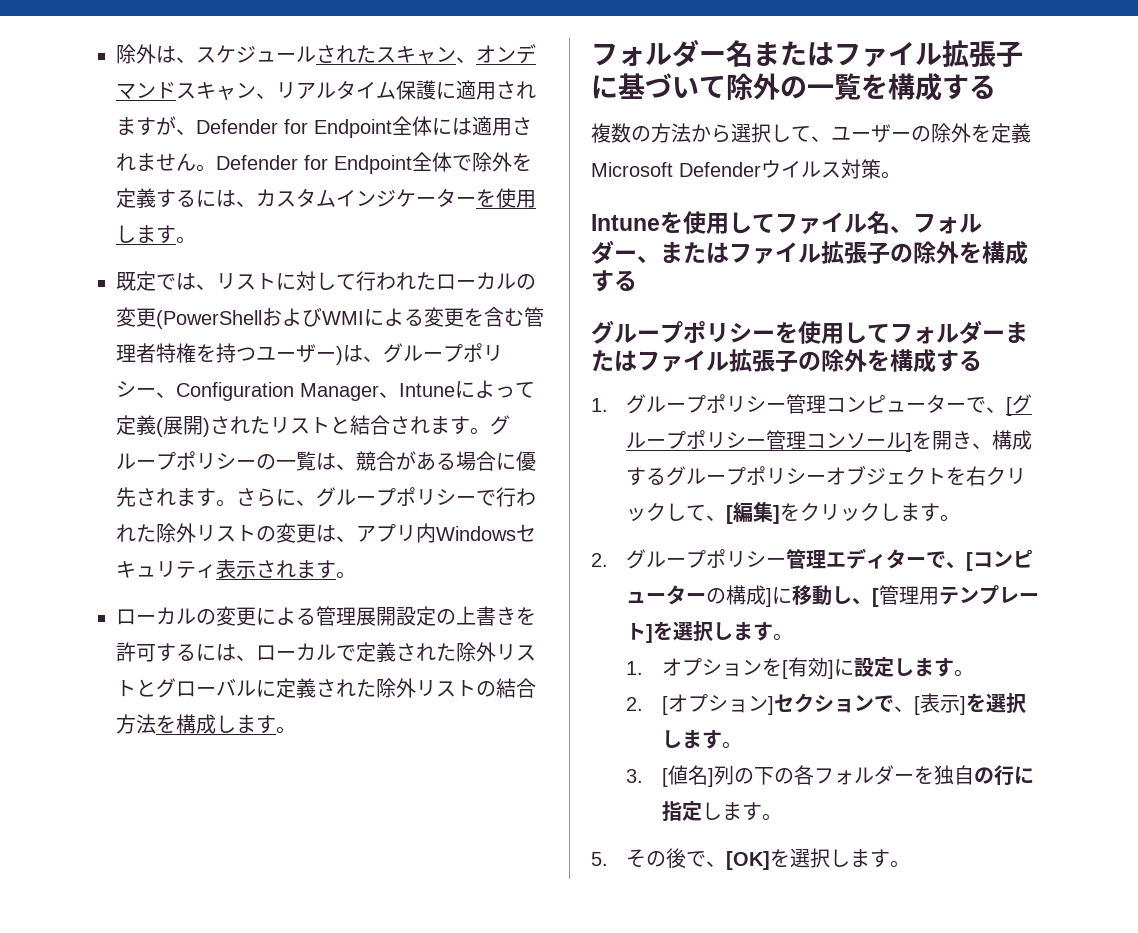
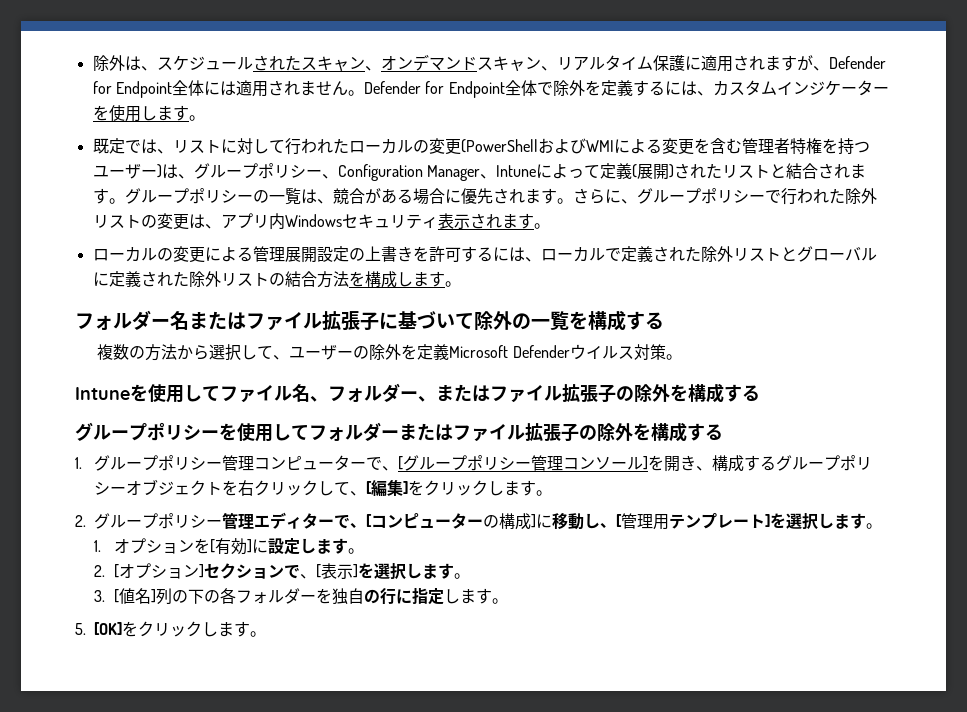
[626,848,831,870] その後で、[OK]を選択 -> [94,621,203,637] [OK]をクリック

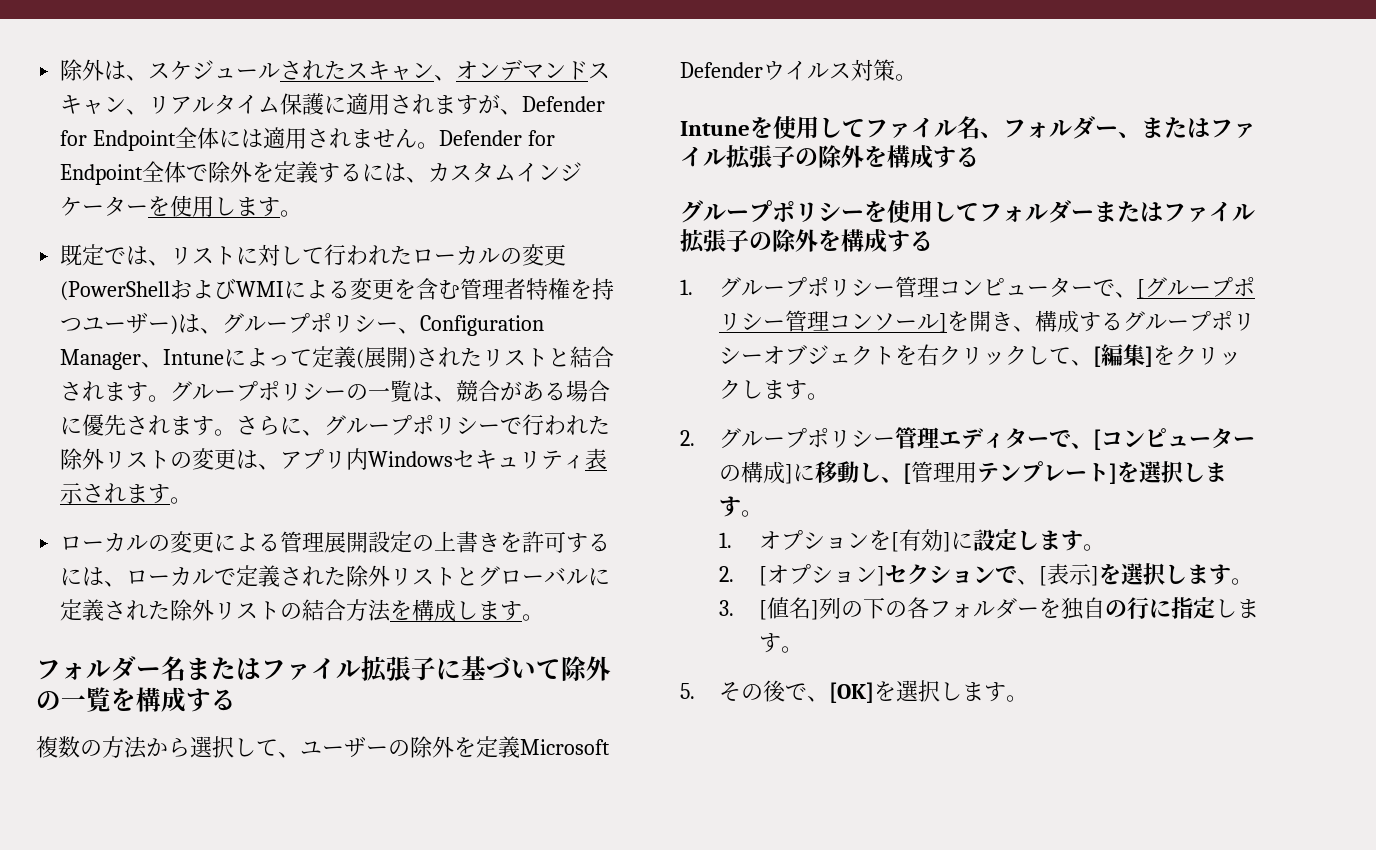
[94,621,203,637] [OK]をクリック -> [719,680,941,703] その後で、[OK]を選択

